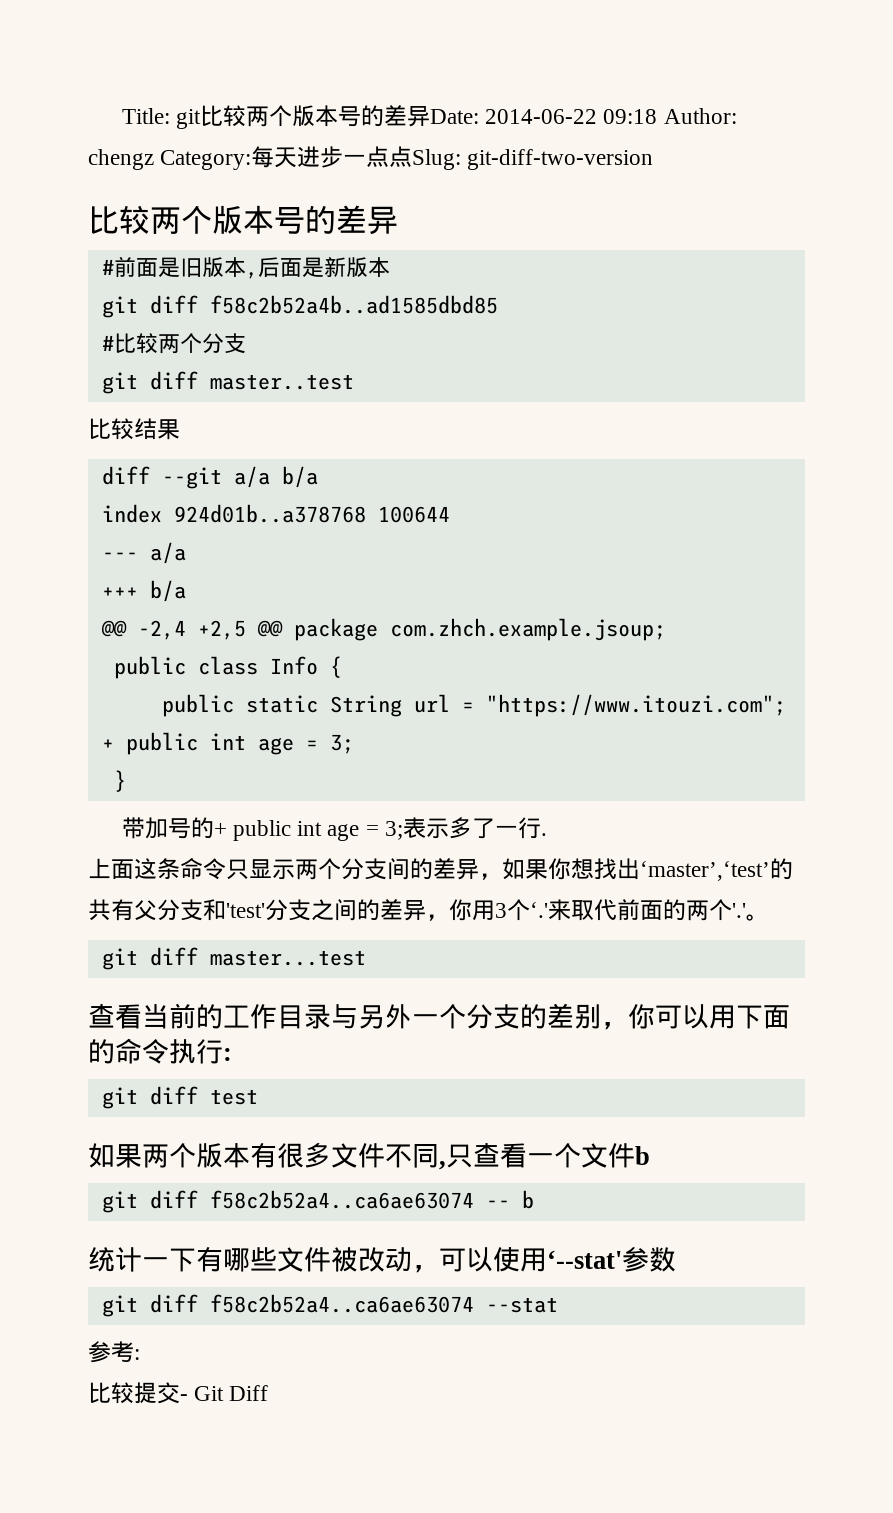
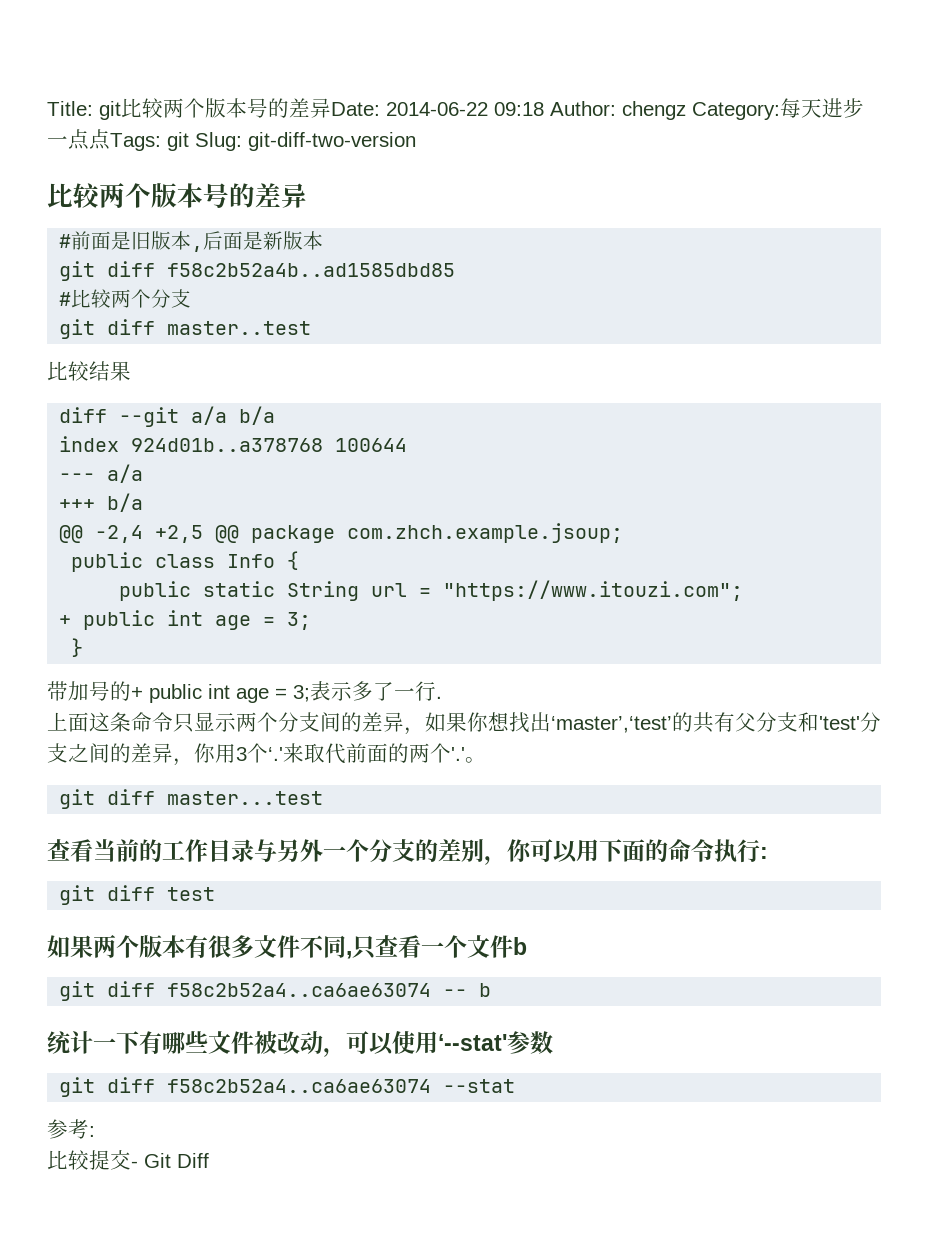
(413, 156) none -> [110,132,189,151] Tags: git

